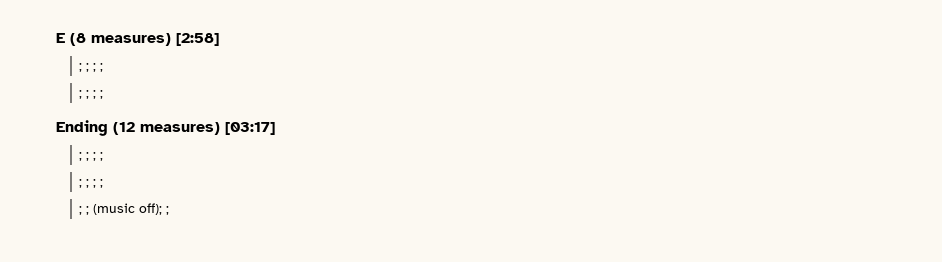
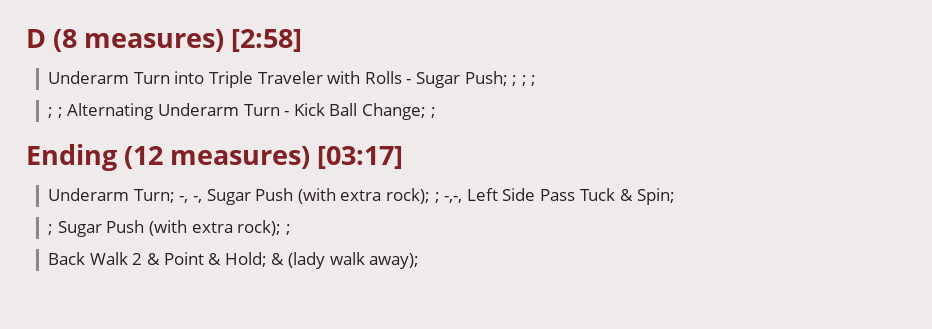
[56,33,65,43] E -> [26,29,46,48] D
[79,63,104,72] [79,90,97,99] ; ; ; ; // ; ; ; -> [48,71,537,88] [48,103,426,120] Underarm Turn into Triple Traveler with Rolls - Sugar Push; ; ; ; // ; ; Alternating Underarm Turn - Kick Ball Change;
[79,152,104,161] [79,179,104,188] [79,203,170,215] ; ; ; ; // ; ; ; ; // ; ; (music off); ; -> [48,188,675,205] [48,220,291,237] [48,252,420,269] Underarm Turn; -, -, Sugar Push (with extra rock); ; -,-, Left Side Pass Tuck & Spin; // ; Sugar Push (with extra rock); ; // Back Walk 2 & Point & Hold; & (lady walk away);

